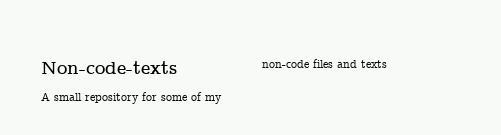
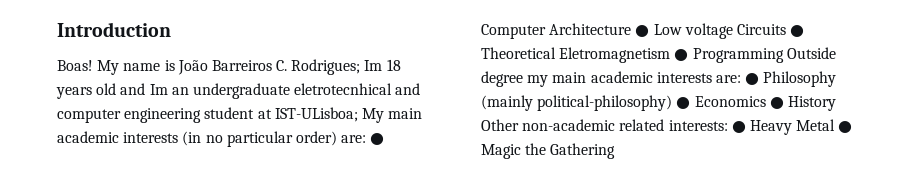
[41,61,177,74] [41,92,222,104] [262,59,387,68] Non-code-texts // A small repository for some of my non-code files and texts -> [57,22,171,37] [57,59,401,75] [56,83,421,99] [57,107,423,123] [57,131,385,147] [481,23,805,39] [481,47,836,63] [481,71,837,87] [481,95,836,111] [481,119,853,135] [481,143,616,159] Introduction // Boas! My name is João Barreiros C. Rodrigues; Im 18 years old and Im an undergraduate eletrotecnhical and computer engineering student at IST-ULisboa; My main academic interests (in no particular order) are: ● Computer Architecture ● Low voltage Circuits ● Theoretical Eletromagnetism ● Programming Outside degree my main academic interests are: ● Philosophy (mainly political-philosophy) ● Economics ● History Other non-academic related interests: ● Heavy Metal ● Magic the Gathering

